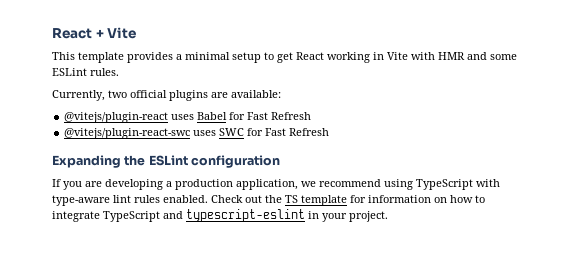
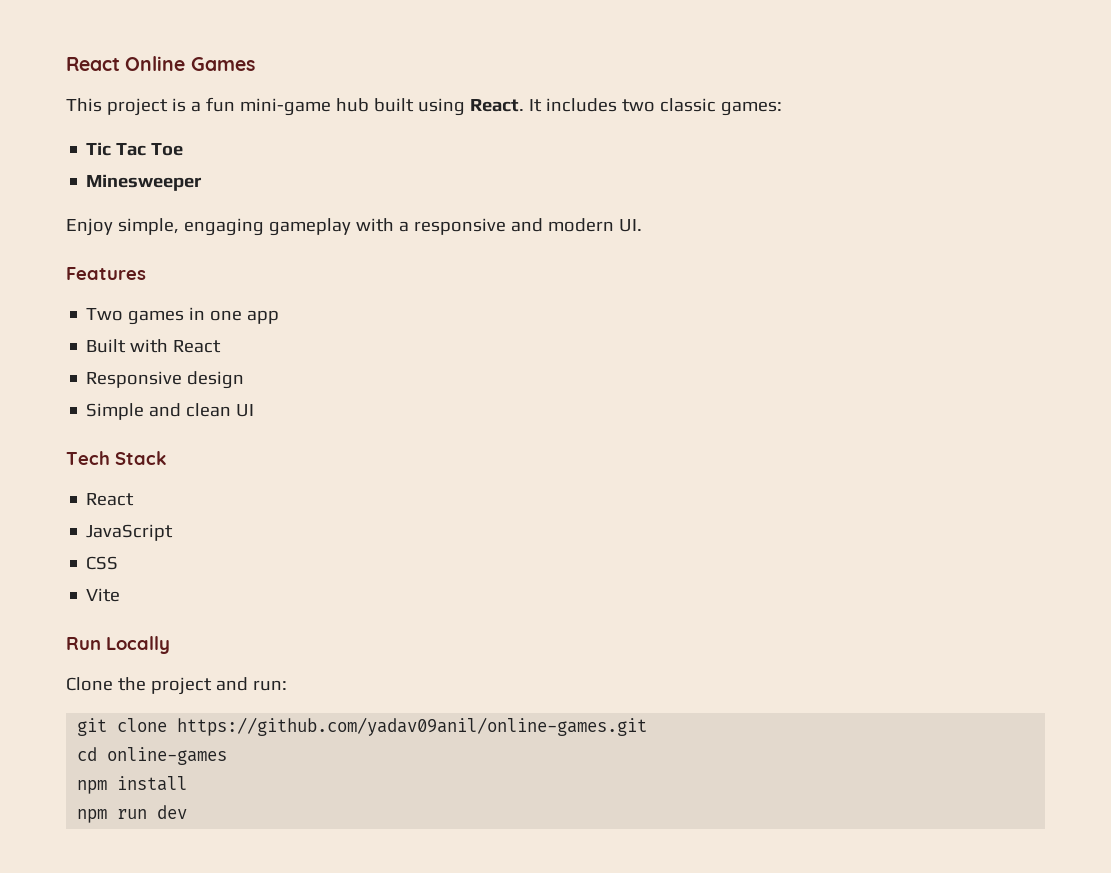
[52,27,137,39] [52,52,517,63] [52,68,119,76] [52,90,281,101] [64,112,312,123] [64,128,330,139] [52,155,281,168] [52,179,500,190] [52,195,485,206] [52,209,388,222] React + Vite // This template provides a minimal setup to get React working in Vite with HMR and some ESLint rules. // Currently, two official plugins are available: // @vitejs/plugin-react uses Babel for Fast Refresh // @vitejs/plugin-react-swc uses SWC for Fast Refresh // Expanding the ESLint configuration // If you are developing a production application, we recommend using TypeScript with type-aware lint rules enabled. Check out the TS template for information on how to integrate TypeScript and typescript-eslint in your project. -> [66,56,255,71] [66,97,782,116] [86,142,184,156] [86,174,203,191] [66,218,642,236] [66,267,146,280] [86,307,280,325] [86,339,222,353] [86,371,245,389] [86,403,255,420] [66,451,167,465] [86,493,135,506] [86,524,174,541] [86,556,119,570] [86,588,121,602] [66,636,170,654] [66,677,287,695] [77,717,648,736] [77,747,228,765] [77,776,188,794] [77,805,188,823] React Online Games // This project is a fun mini-game hub built using React. It includes two classic games: // Tic Tac Toe // Minesweeper // Enjoy simple, engaging gameplay with a responsive and modern UI. // Features // Two games in one app // Built with React // Responsive design // Simple and clean UI // Tech Stack // React // JavaScript // CSS // Vite // Run Locally // Clone the project and run: // git clone https://github.com/yadav09anil/online-games.git // cd online-games // npm install // npm run dev

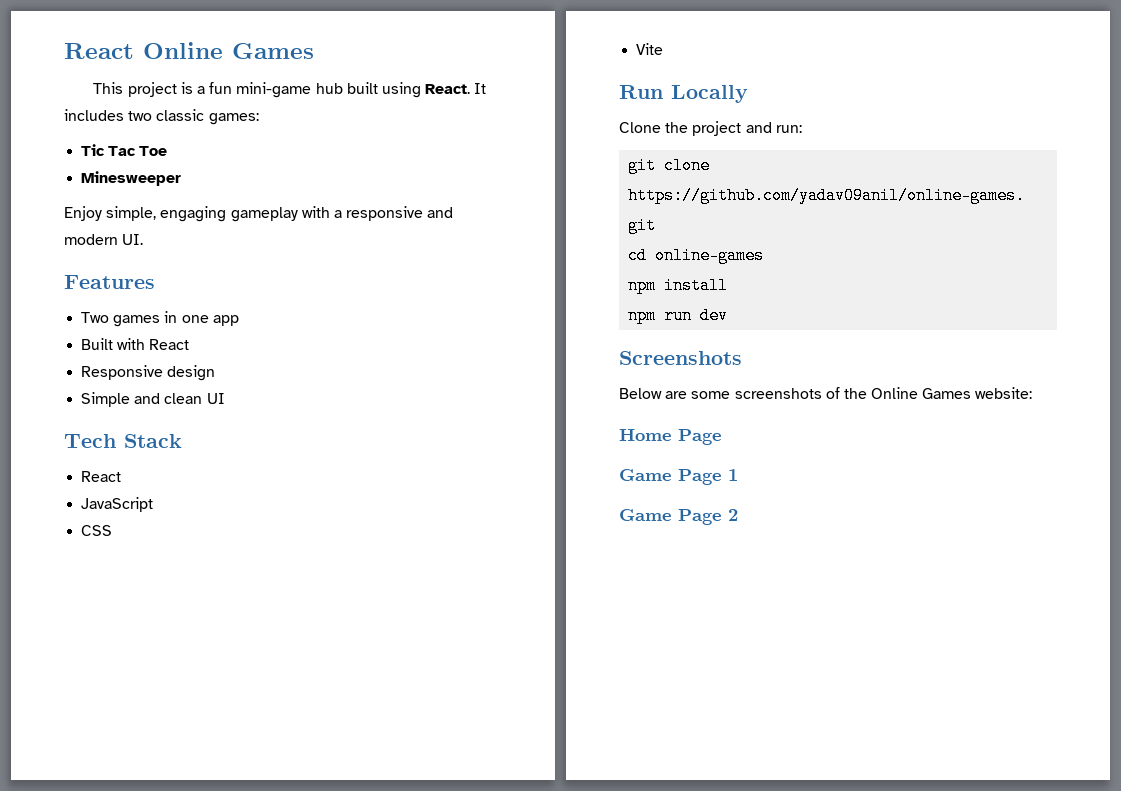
(188, 812) none -> [619,351,742,365] [619,387,1033,399] [619,429,721,445] [619,469,738,485] [619,509,738,525] // Screenshots // Below are some screenshots of the Online Games website: // Home Page // Game Page 1 // Game Page 2

